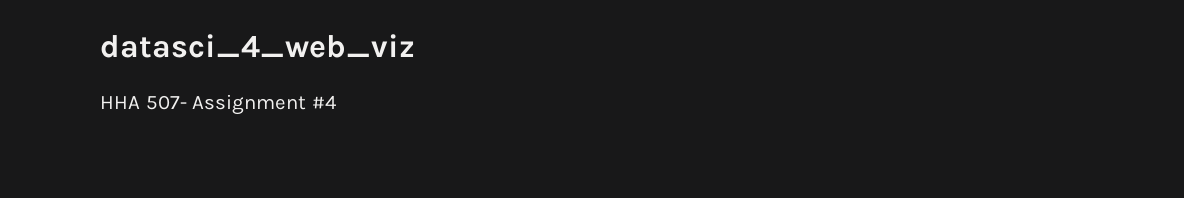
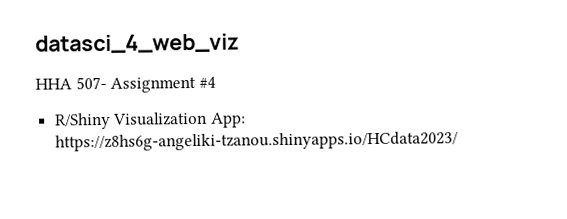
(336, 102) none -> [54,111,246,130] [54,131,458,152] // R/Shiny Visualization App: https://z8hs6g-angeliki-tzanou.shinyapps.io/HCdata2023/

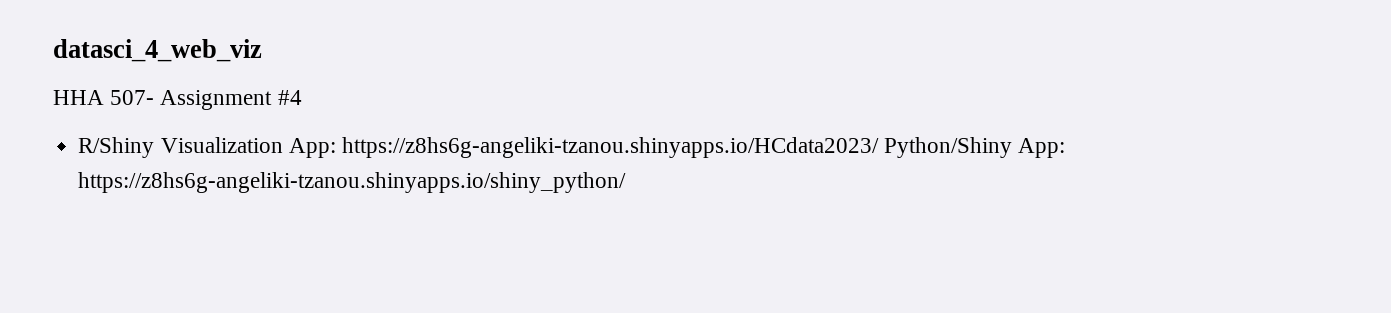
(458, 141) none -> [884,137,1066,158] [78,172,627,193] Python/Shiny App: https://z8hs6g-angeliki-tzanou.shinyapps.io/shiny_python/

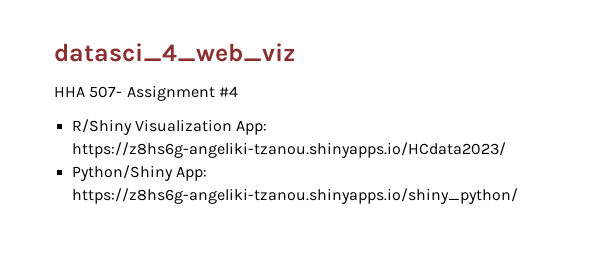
(879, 147) none -> (506, 150) //

